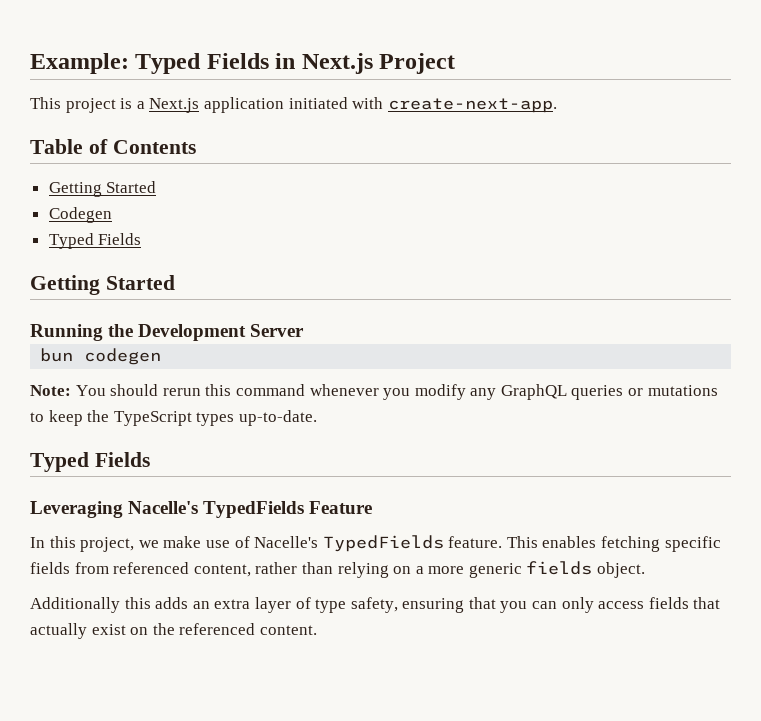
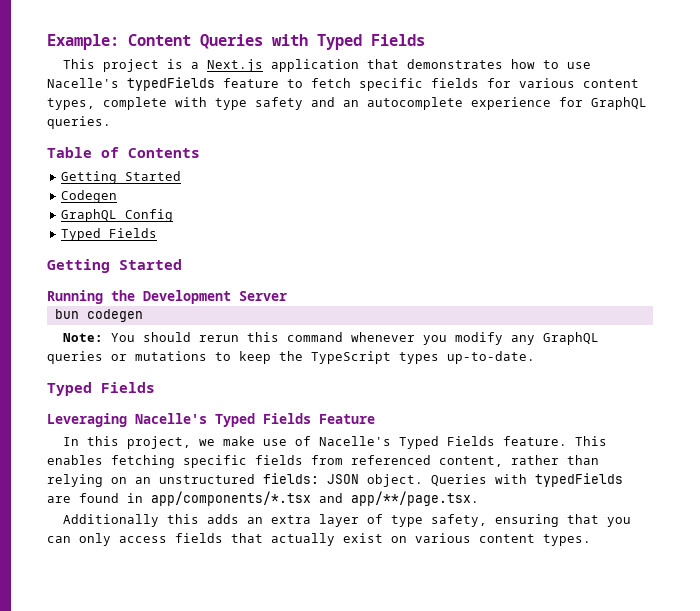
[135,53,456,74] Typed Fields in Next.js Project -> [128,34,425,50] Content Queries with Typed Fields
[288,97,557,113] initiated with create-next-app. -> [367,59,592,69] [47,77,639,91] [47,97,647,110] [47,116,111,129] that demonstrates how to use Nacelle's typedFields feature to fetch specific fields for various content types, complete with type safety and an autocomplete experience for GraphQL queries.
(112, 215) none -> [60,209,173,222] // GraphQL Config
[203,501,305,518] TypedFields -> [215,413,311,427] Typed Fields
[322,535,444,552] TypedFields -> [399,436,496,449] Typed Fields
[415,561,646,578] a more generic fields object. -> [135,473,623,487] [47,491,479,506] an unstructured fields: JSON object. Queries with typedFields are found in app/components/*.tsx and app/**/page.tsx.
[152,623,317,635] the referenced content. -> [415,533,591,546] various content types.

